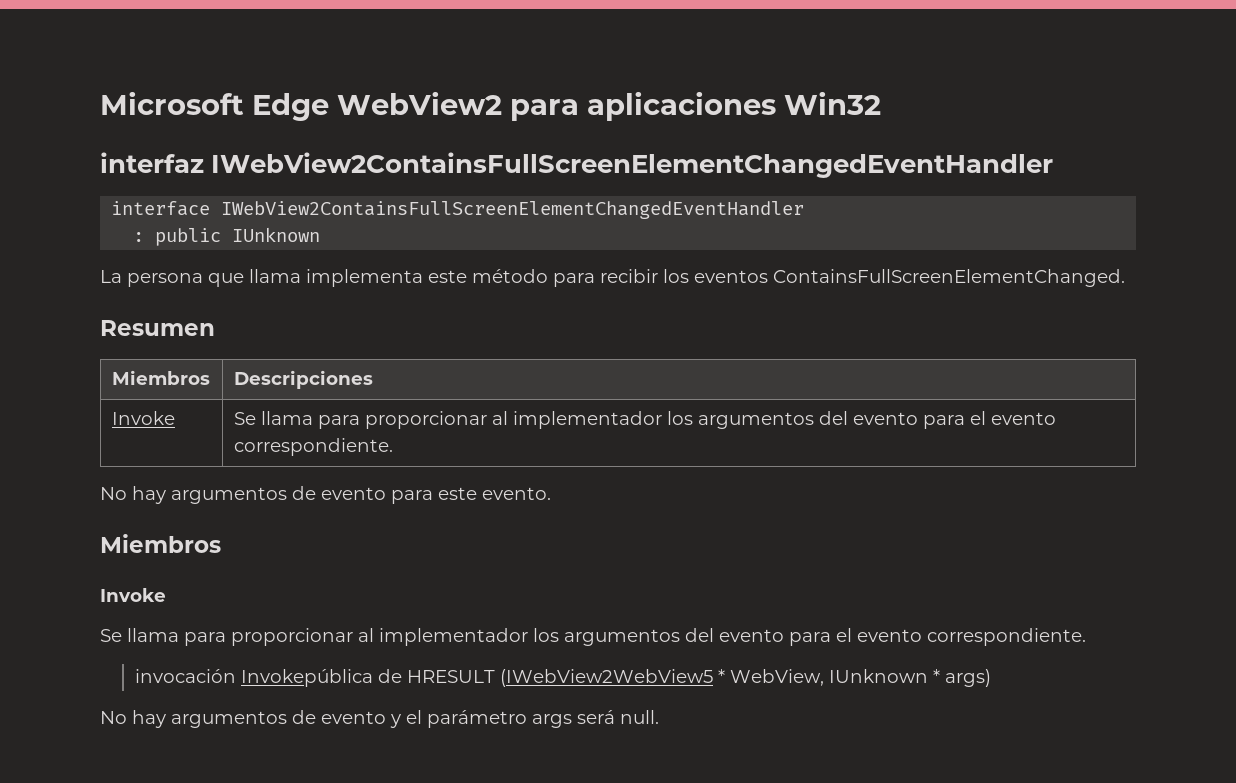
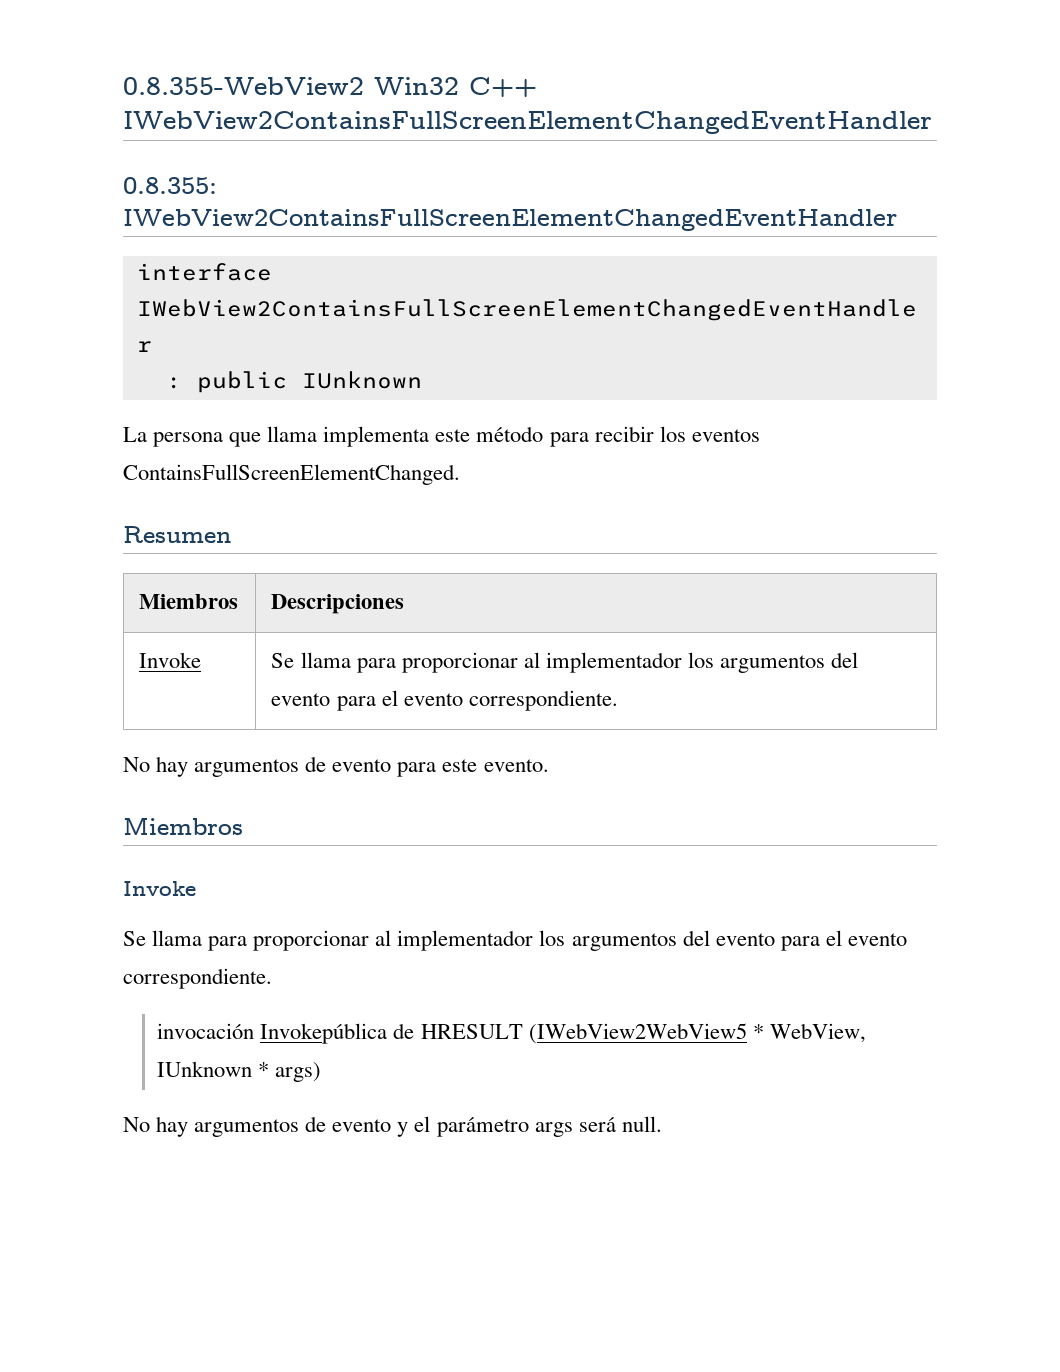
[100,91,881,121] [100,152,204,173] Microsoft Edge WebView2 para aplicaciones Win32 // interfaz -> [123,77,537,97] [123,111,932,134] [123,177,217,194] 0.8.355-WebView2 Win32 C++ IWebView2ContainsFullScreenElementChangedEventHandler // 0.8.355:

